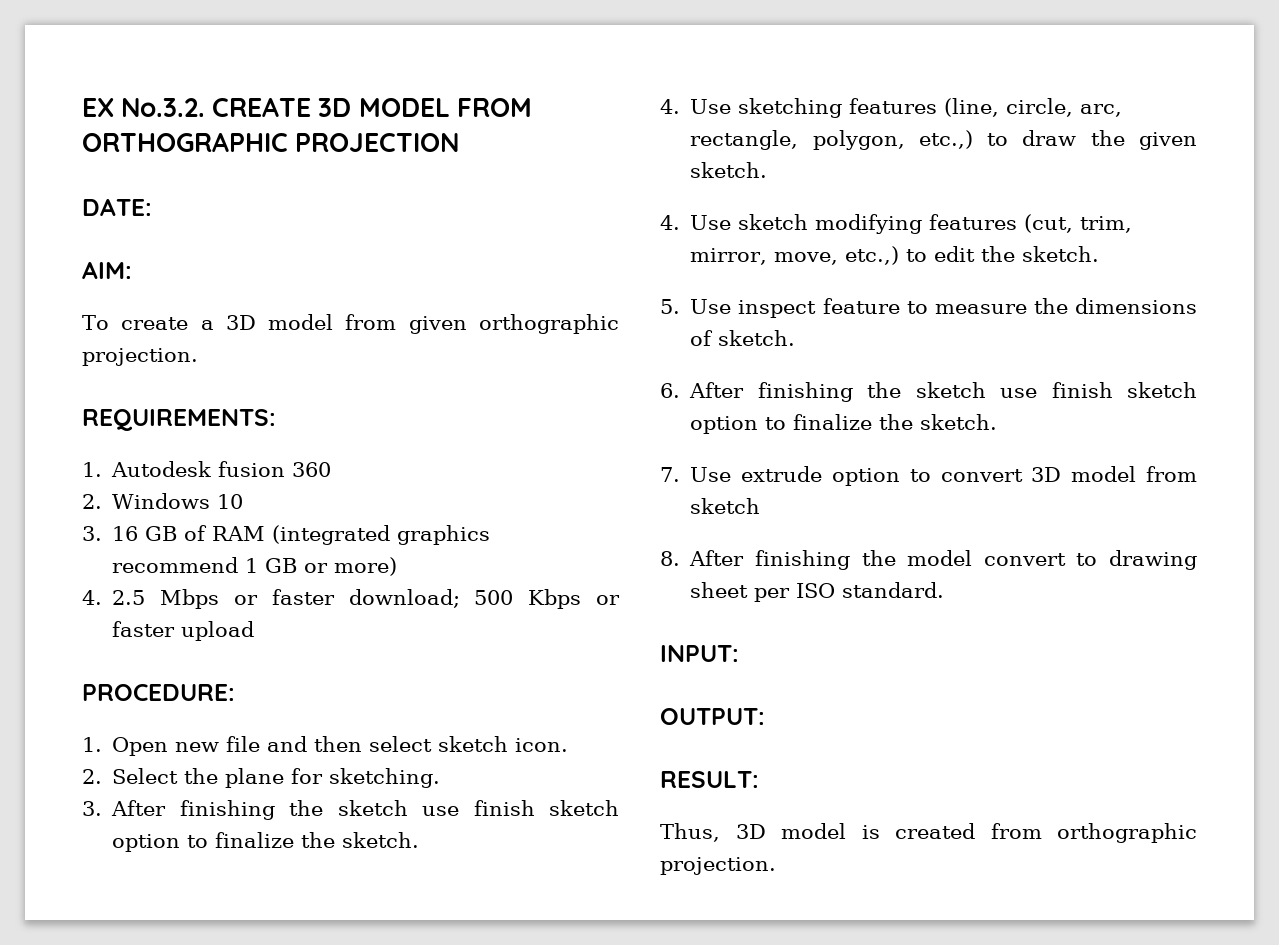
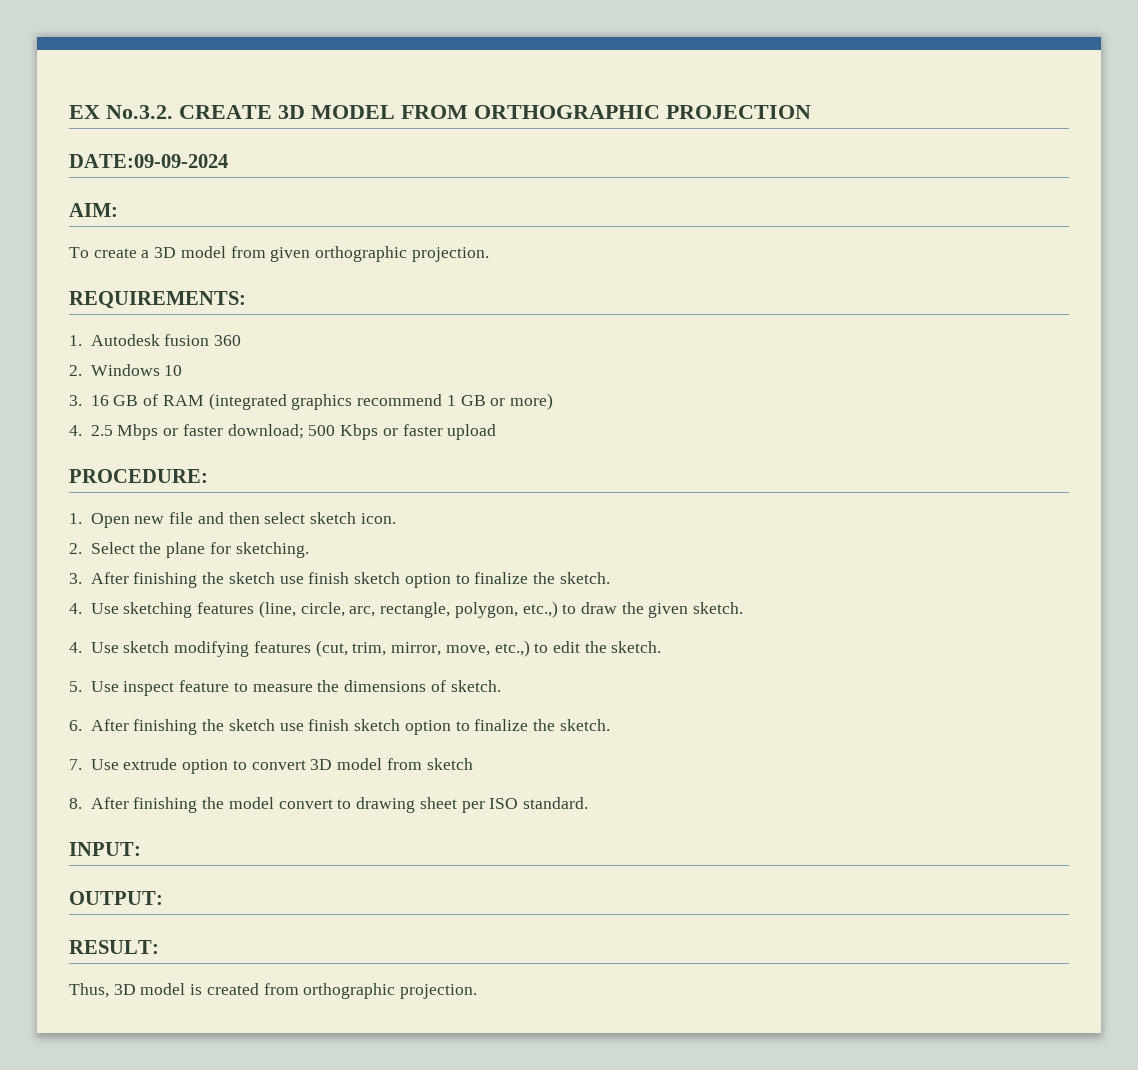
[82,198,152,216] DATE: -> [69,154,228,168] DATE:09-09-2024

